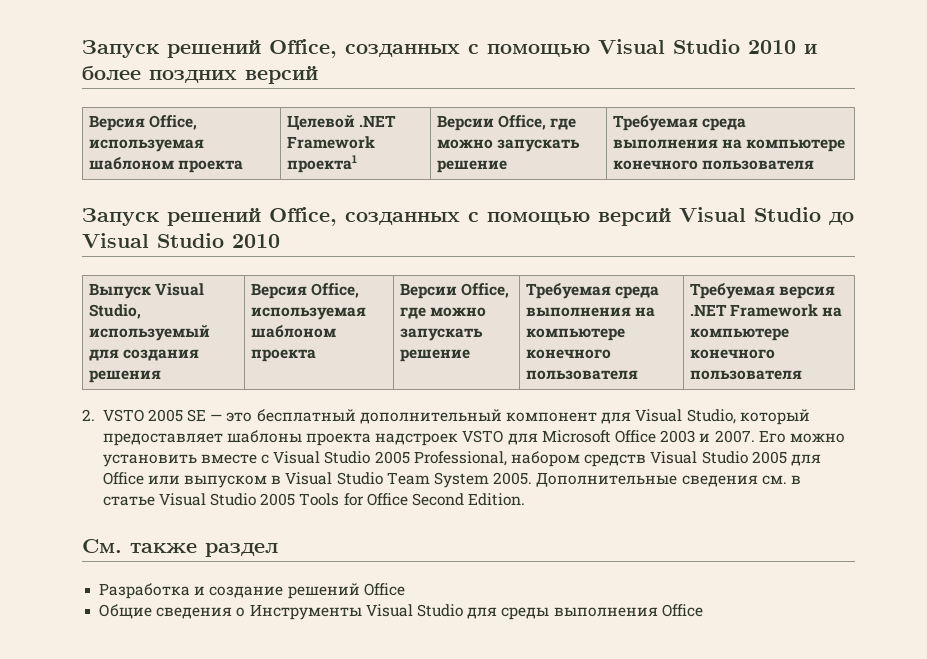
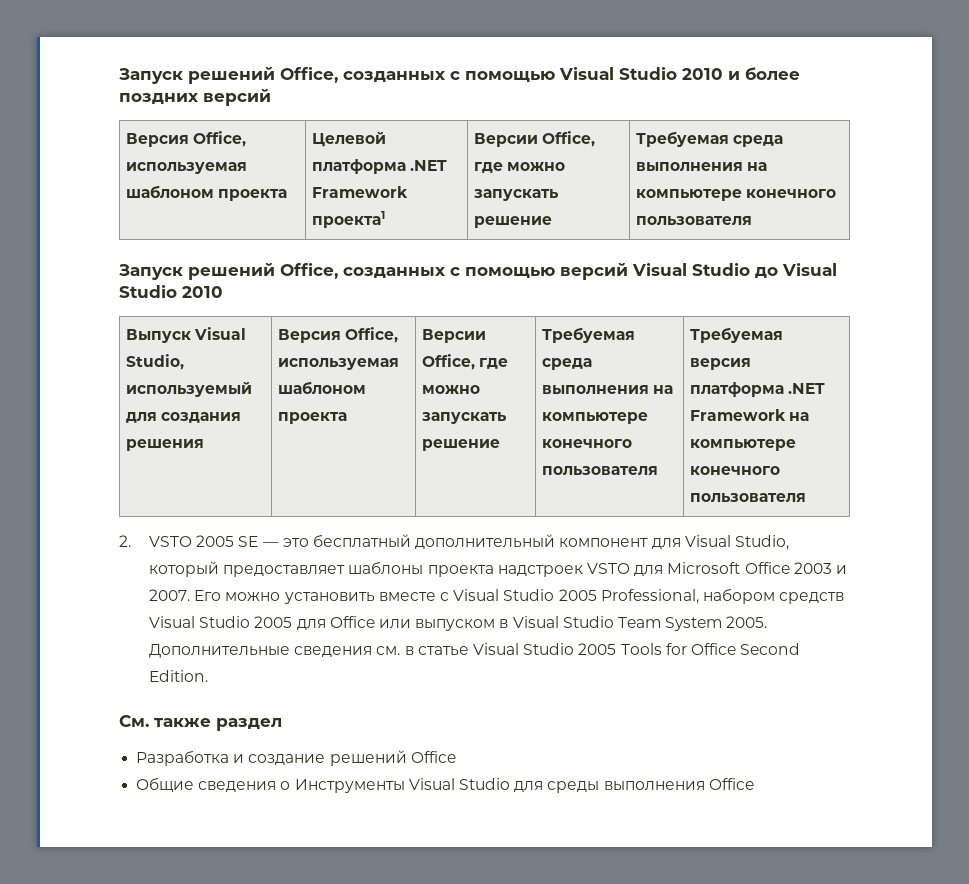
(355, 122) none -> [312,159,407,174] платформа
(835, 292) none -> [690,382,785,397] платформа

